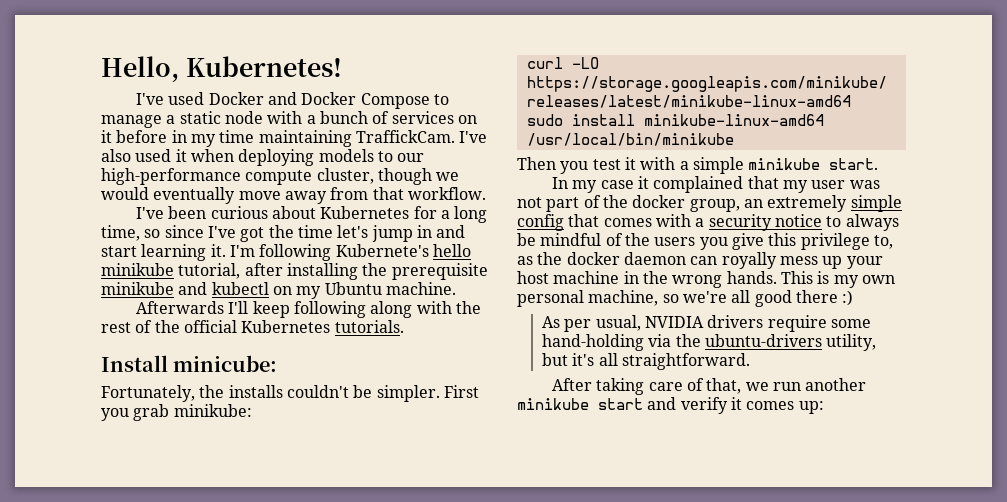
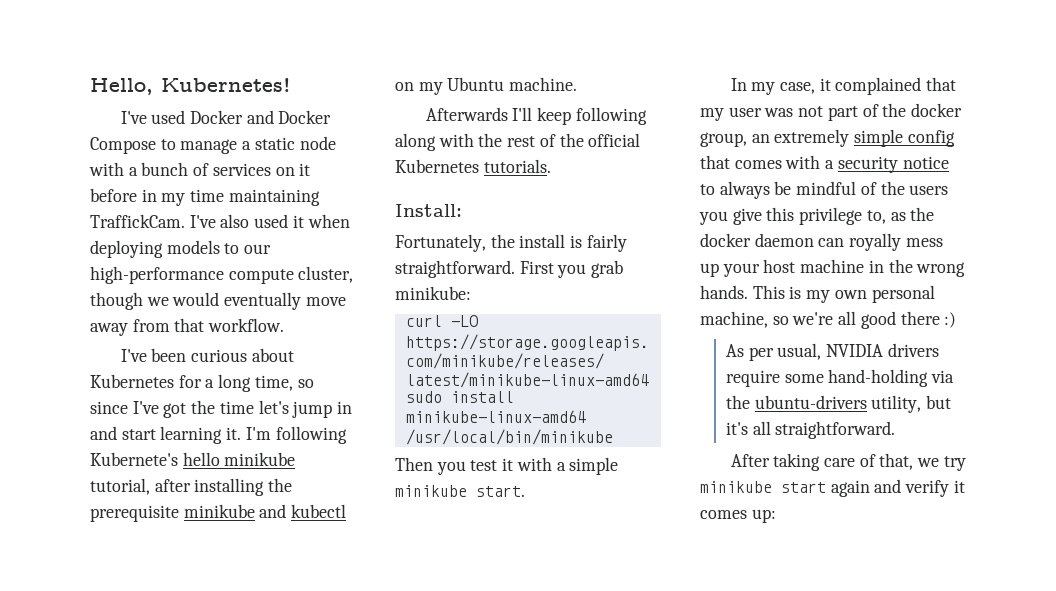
[101,355,278,372] Install minicube: -> [395,204,462,217] Install:
[228,385,440,402] installs couldn't be simpler. -> [519,234,627,252] [395,260,515,278] install is fairly straightforward.
[600,180,634,189] case -> [780,82,816,94] case,
[772,378,867,391] run another -> [943,456,966,471] try
(643, 404) none -> [830,480,870,497] again

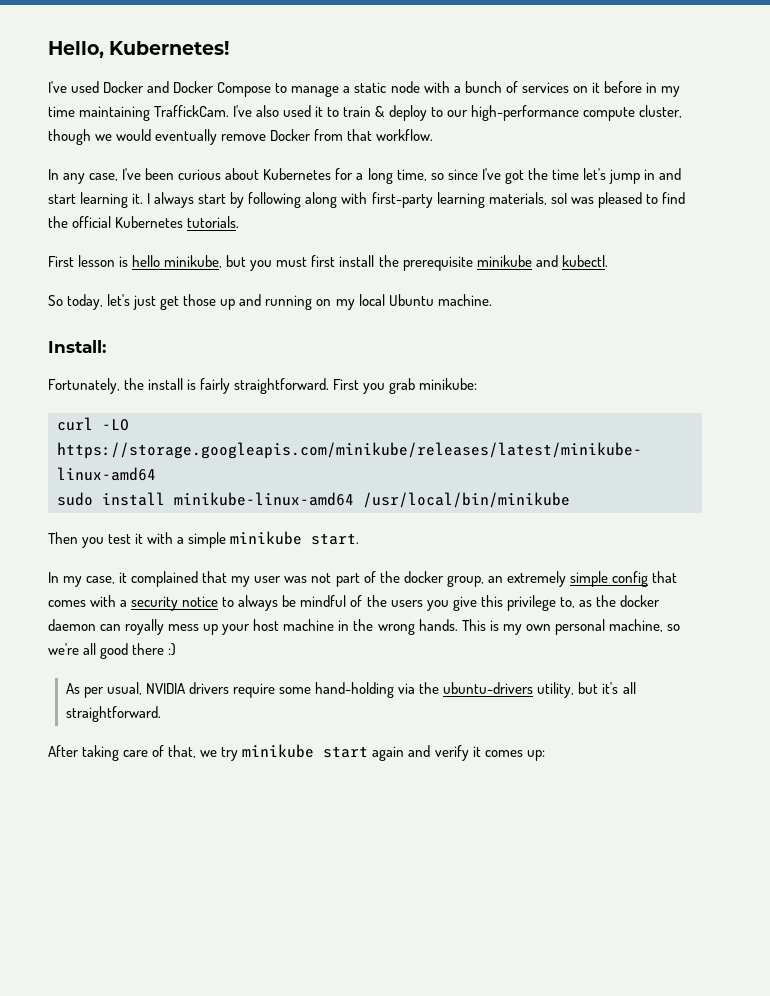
[307,214,350,228] [90,240,220,258] when deploying models -> [327,105,427,121] to train & deploy
[305,297,346,306] [90,323,128,336] move away -> [221,129,312,141] remove Docker
(285, 325) none -> [48,169,119,184] In any case,
[245,426,347,444] [90,452,296,466] [90,478,293,496] [90,504,347,522] I'm following Kubernete's hello minikube tutorial, after installing the prerequisite minikube and kubectl -> [147,192,685,208] [48,216,240,228] [48,255,608,271] [48,294,313,310] I always start by following along with first-party learning materials, soI was pleased to find the official Kubernetes tutorials. // First lesson is hello minikube, but you must first install the prerequisite minikube and kubectl. // So today, let's just get those up and running
(443, 88) none -> [358,294,385,306] local
[425,107,647,125] [395,133,641,151] [395,159,551,173] // Afterwards I'll keep following along with the rest of the official Kubernetes tutorials. -> (492, 300) none

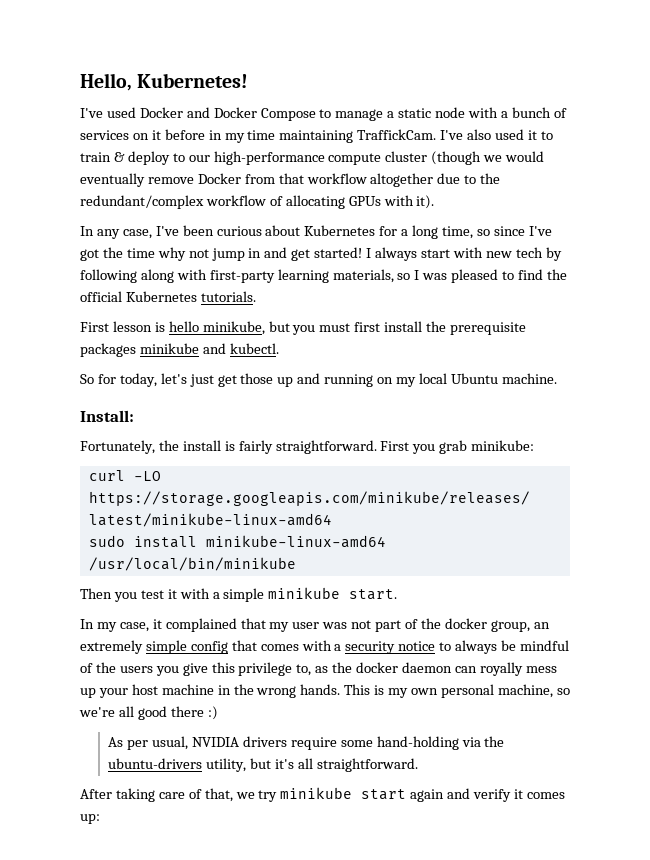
[638,105,682,118] [48,129,91,145] cluster, though -> [385,151,482,165] cluster (though
[376,129,434,141] workflow. -> [306,173,501,187] [80,195,435,209] workflow altogether due to the redundant/complex workflow of allocating GPUs with it).
[582,168,606,180] let's -> [157,247,209,261] why not
[48,192,227,208] start learning it. I always start -> [291,247,543,261] get started! I always start with new tech
[550,193,567,204] soI -> [397,270,420,280] so I
(473, 263) none -> [80,343,136,357] packages
(63, 300) none -> [97,374,116,384] for

